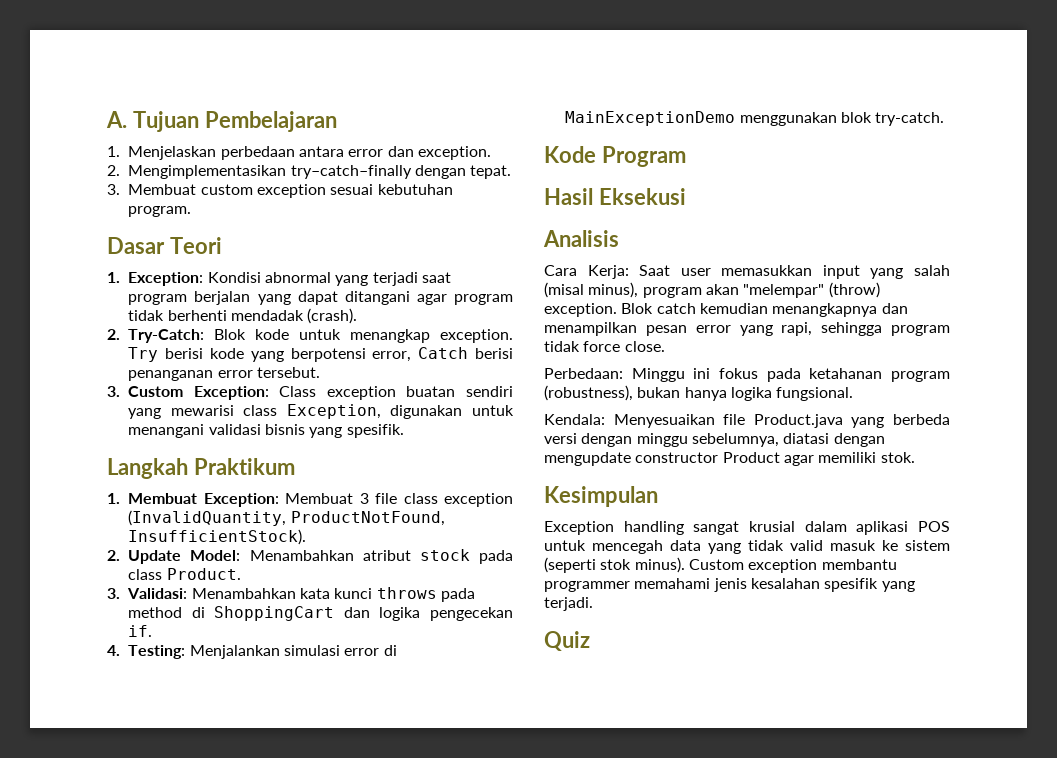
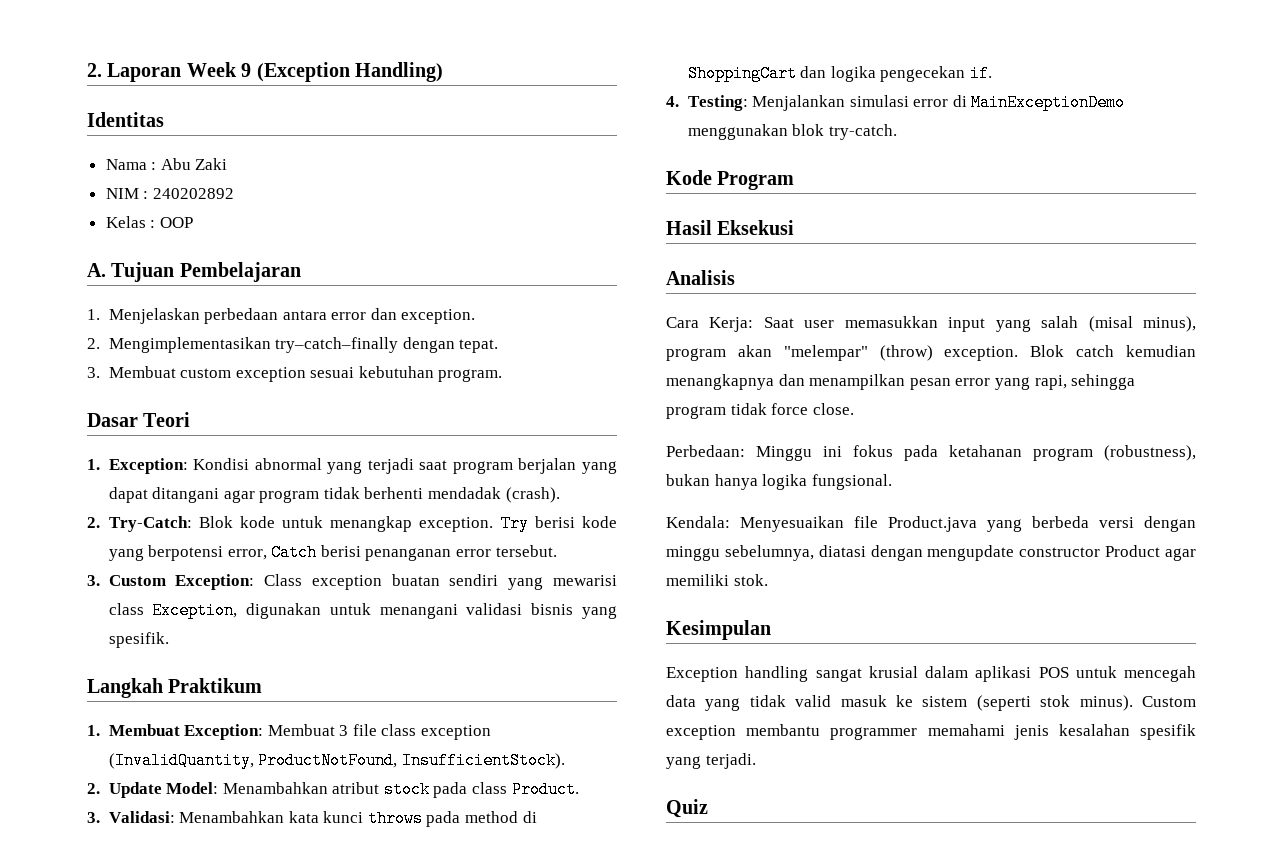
(106, 119) none -> [87,62,443,82] [87,112,164,127] [105,158,228,170] [105,188,234,199] [105,216,193,228] 2. Laporan Week 9 (Exception Handling) // Identitas // Nama : Abu Zaki // NIM : 240202892 // Kelas : OOP //

